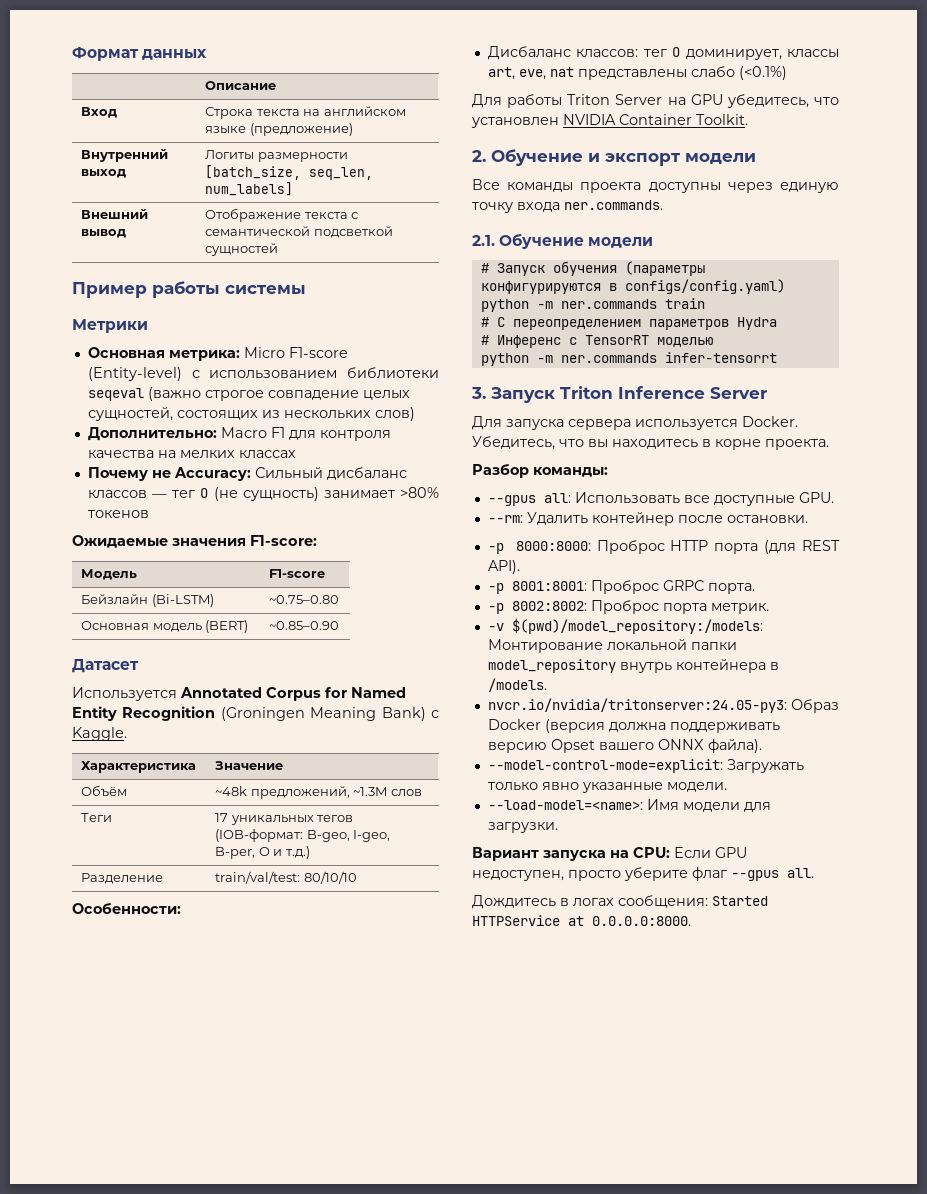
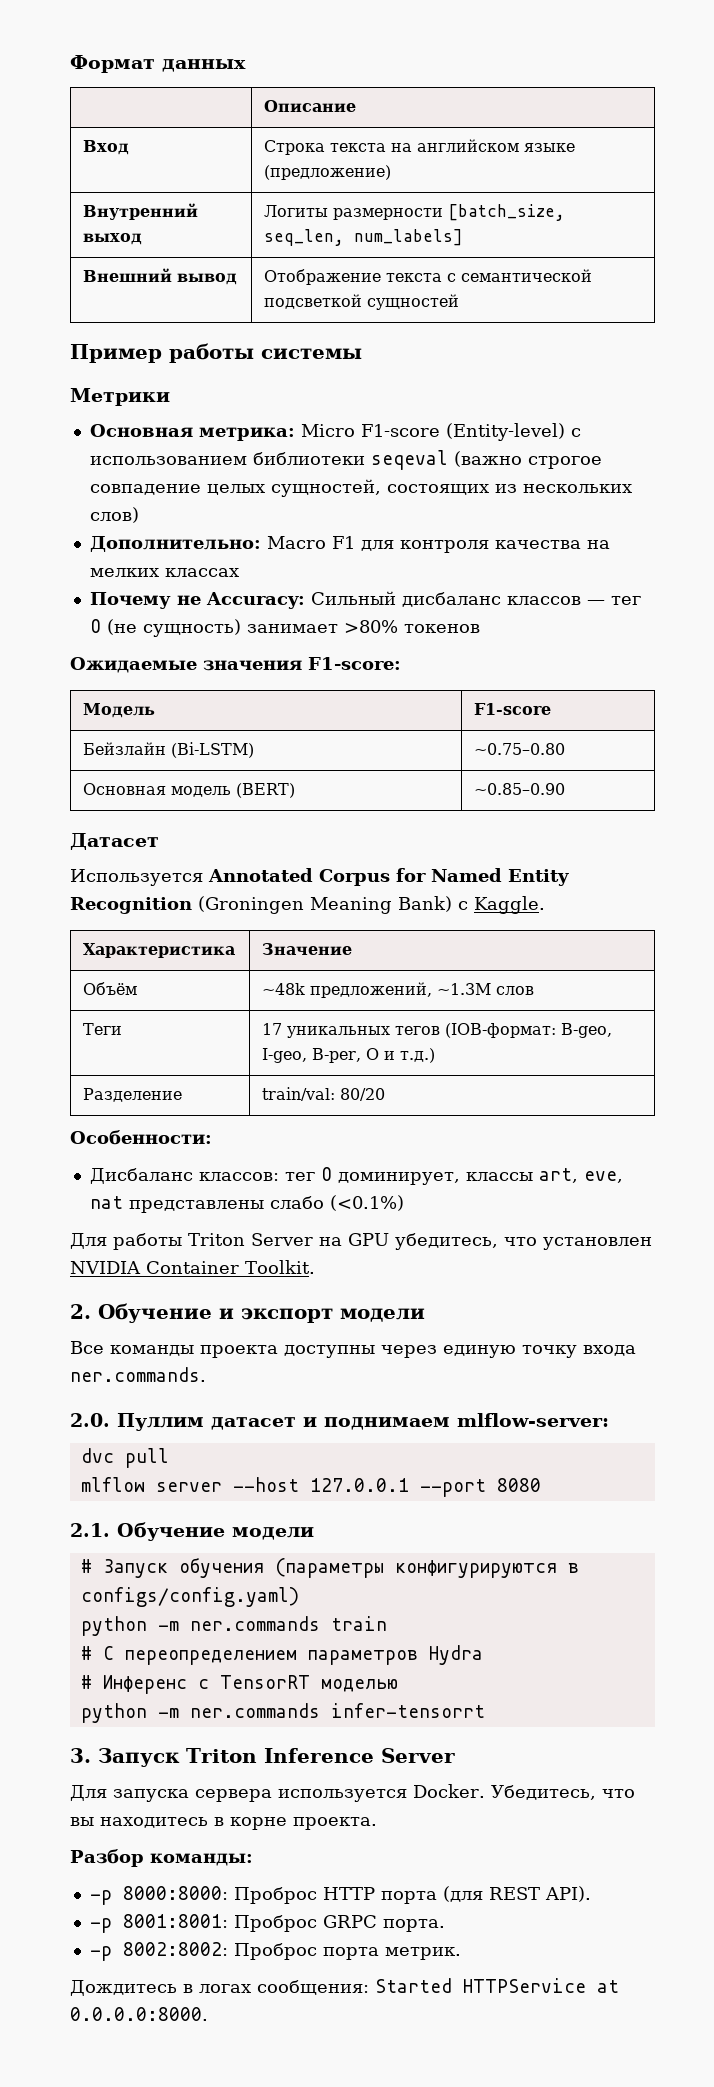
[215,871,357,884] train/val/test: 80/10/10 -> [262,1087,386,1101] train/val: 80/20
(663, 205) none -> [70,1413,609,1431] [80,1448,169,1468] [80,1477,541,1497] // 2.0. Пуллим датасет и поднимаем mlflow-server: // dvc pull // mlflow server --host 127.0.0.1 --port 8080
[487,492,834,506] [487,512,808,526] // --gpus all: Использовать все доступные GPU. // --rm: Удалить контейнер после остановки. -> (253, 1859) none
[487,618,763,634] [487,639,737,653] [487,659,779,673] [487,678,547,692] [487,698,839,713] [487,719,780,733] [487,739,762,753] [487,759,804,773] [487,782,727,793] [487,799,771,812] [487,822,558,833] [472,847,747,861] [472,867,814,881] // -v $(pwd)/model_repository:/models: Монтирование локальной папки model_repository внутрь контейнера в /models. // nvcr.io/nvidia/tritonserver:24.05-py3: Образ Docker (версия должна поддерживать версию Opset вашего ONNX файла). // --model-control-mode=explicit: Загружать только явно указанные модели. // --load-model=<name>: Имя модели для загрузки. // Вариант запуска на CPU: Если GPU недоступен, просто уберите флаг --gpus all. -> (461, 1953) none

